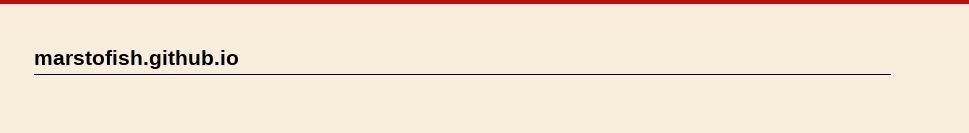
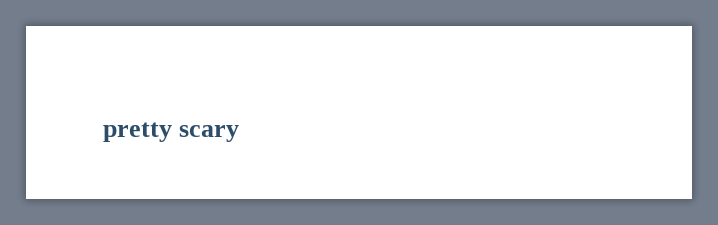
[34,50,239,69] marstofish.github.io -> [103,122,240,142] pretty scary

